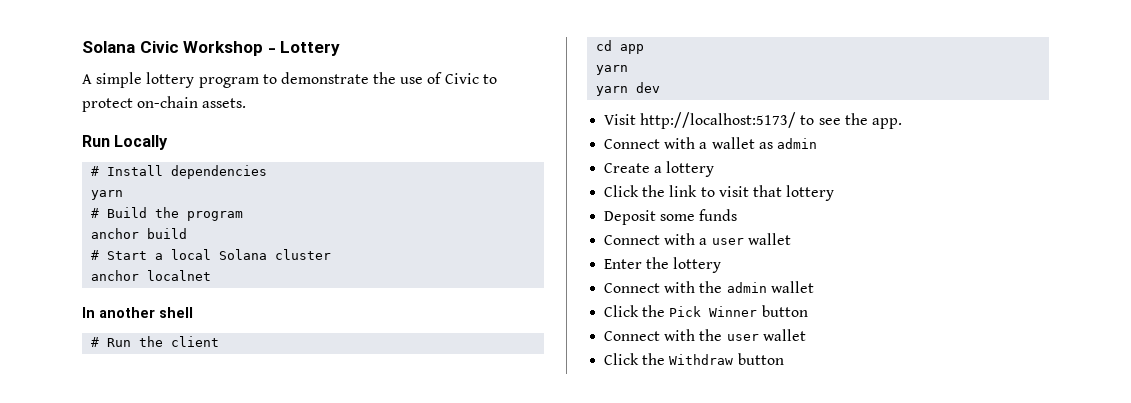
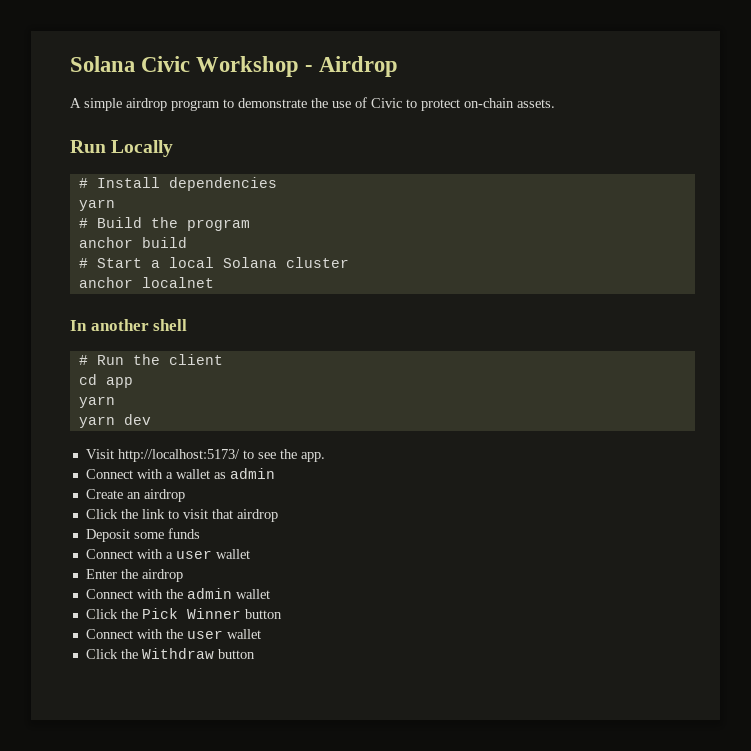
[280,41,341,56] Lottery -> [319,56,399,77] Airdrop
[146,72,195,88] lottery -> [126,98,167,111] airdrop
[654,161,715,177] a lottery -> [126,489,185,502] an airdrop
[786,185,835,201] lottery -> [236,509,278,522] airdrop
[673,257,722,273] lottery -> [141,569,183,582] airdrop

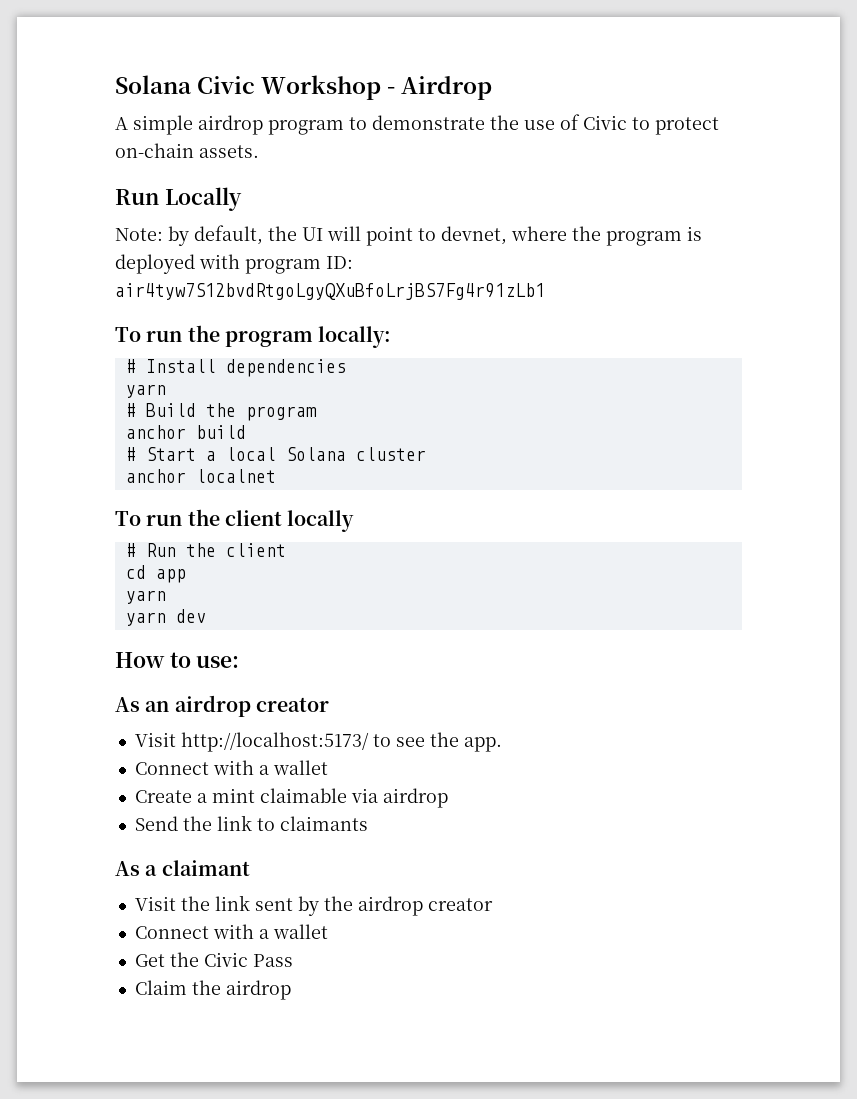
(174, 148) none -> [115,225,702,246] [115,254,353,274] [115,283,545,300] [115,325,392,348] // Note: by default, the UI will point to devnet, where the program is deployed with program ID: air4tyw7S12bvdRtgoLgyQXuBfoLrjBS7Fg4r91zLb1 // To run the program locally:
[70,319,188,331] In another shell -> [115,509,355,532] To run the client locally
(151, 419) none -> [115,652,240,668] [115,695,329,717] // How to use: // As an airdrop creator
[213,468,275,479] as admin -> (328, 767) none
[126,489,185,502] [85,509,118,519] an airdrop // Click -> [196,788,448,808] [134,816,178,831] a mint claimable via airdrop // Send
[182,509,278,522] [85,528,200,542] [85,549,250,559] [85,569,183,582] [85,588,270,599] [85,608,282,619] [85,629,261,639] [85,648,255,659] visit that airdrop // Deposit some funds // Connect with a user wallet // Enter the airdrop // Connect with the admin wallet // Click the Pick Winner button // Connect with the user wallet // Click the Withdraw button -> [279,816,368,831] [115,860,250,876] [134,895,493,916] [134,924,328,939] [134,952,293,967] [134,980,291,1000] claimants // As a claimant // Visit the link sent by the airdrop creator // Connect with a wallet // Get the Civic Pass // Claim the airdrop

